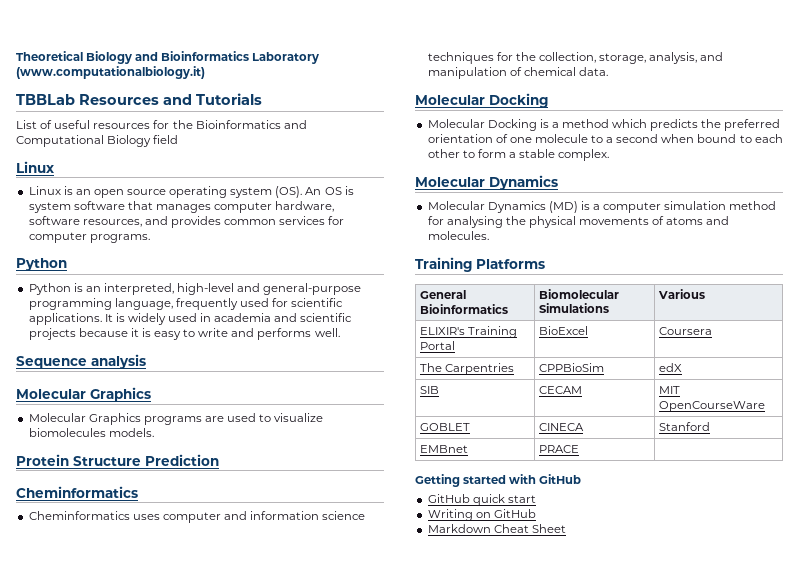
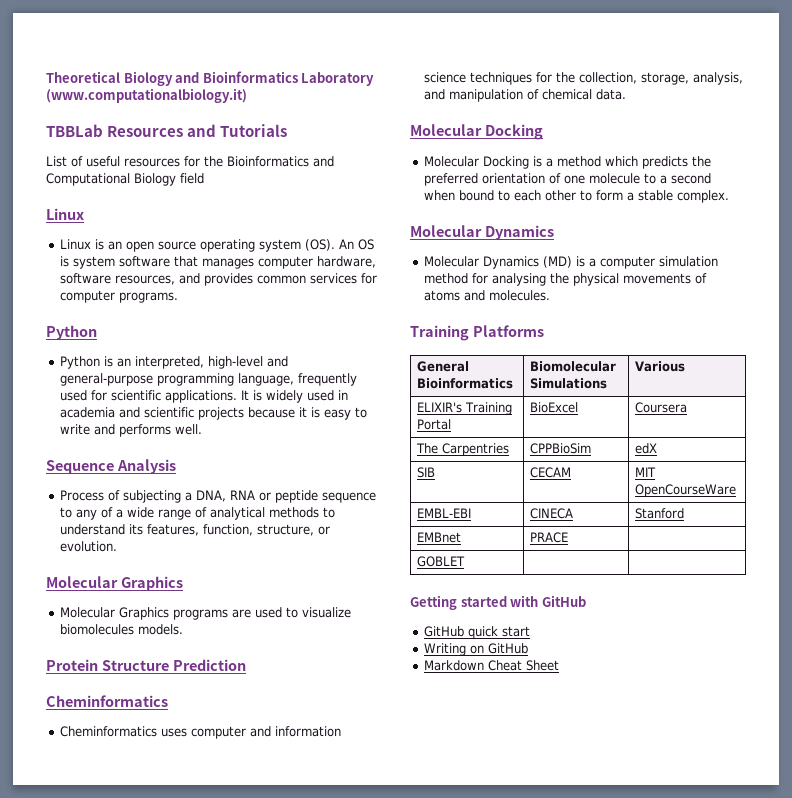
[91,354,146,369] analysis -> [116,459,176,474] [60,490,377,503] [60,507,336,520] [60,524,331,536] [60,541,118,552] Analysis // Process of subjecting a DNA, RNA or peptide sequence to any of a wide range of analytical methods to understand its features, function, structure, or evolution.
[419,423,470,431] GOBLET -> [416,508,471,518] EMBL-EBI
(579, 449) none -> [416,556,465,567] // GOBLET | |

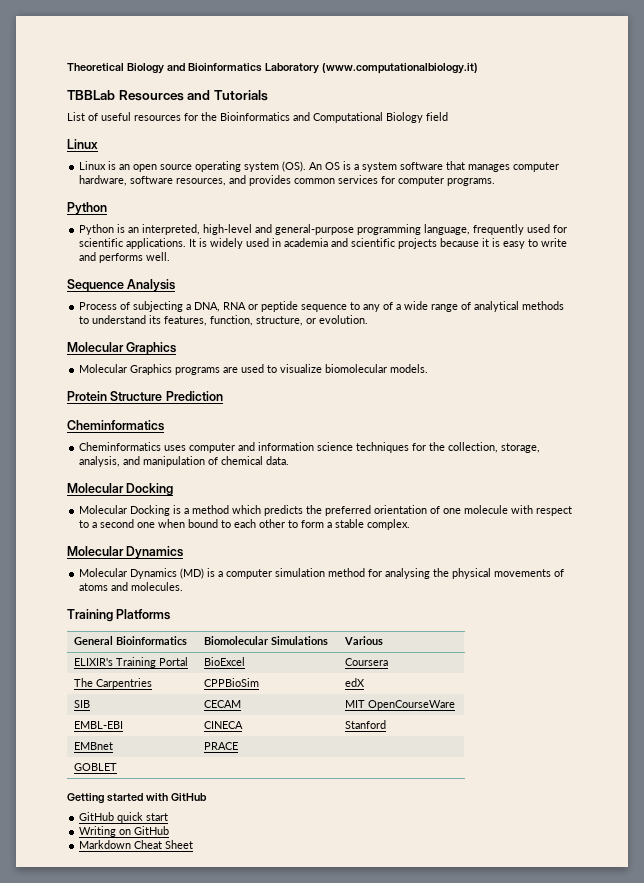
(70, 261) none -> [354,164,360,170] a
[60,624,135,635] biomolecules -> [325,364,388,373] biomolecular
(641, 178) none -> [511,505,573,516] with respect
(712, 178) none -> [137,522,156,528] one

